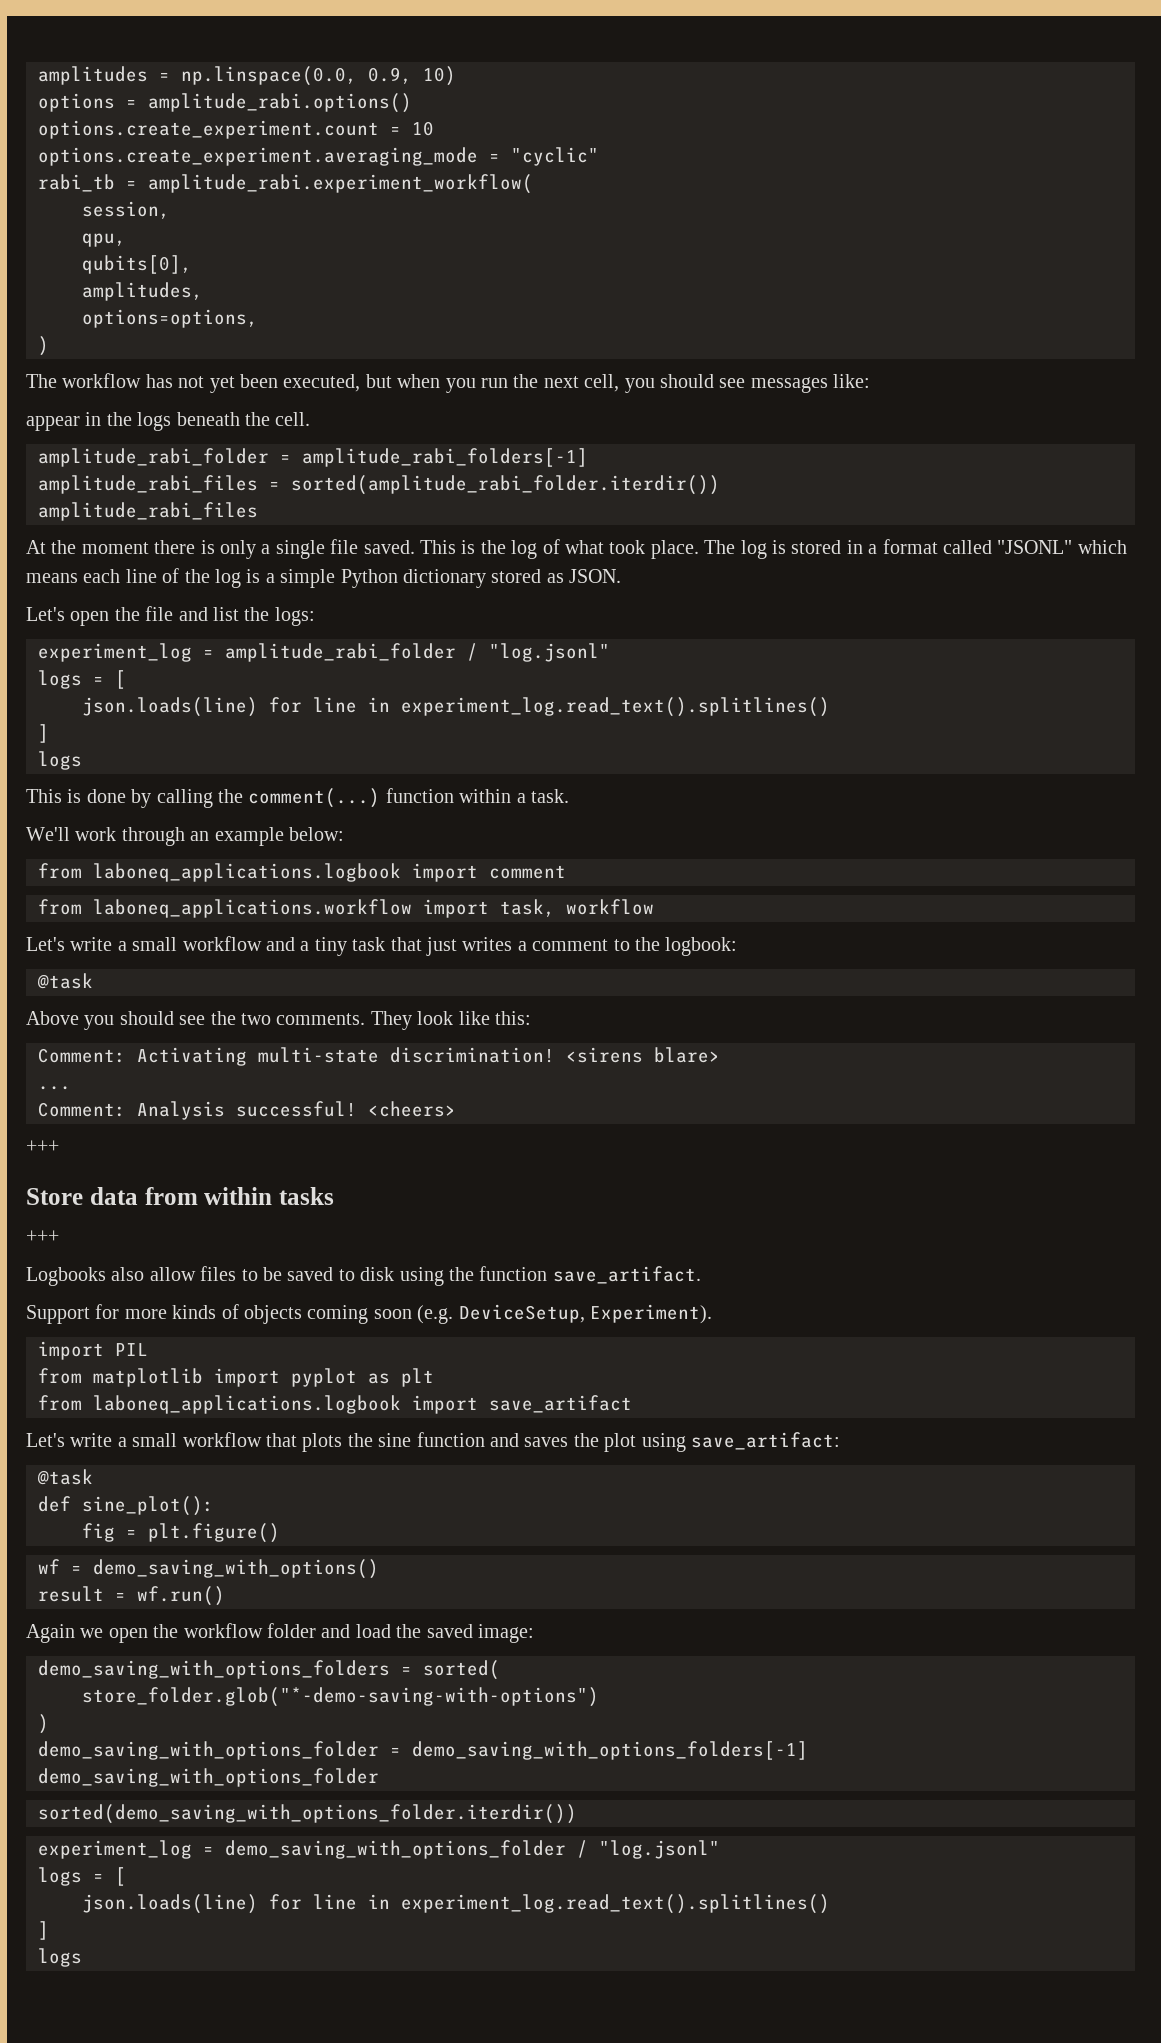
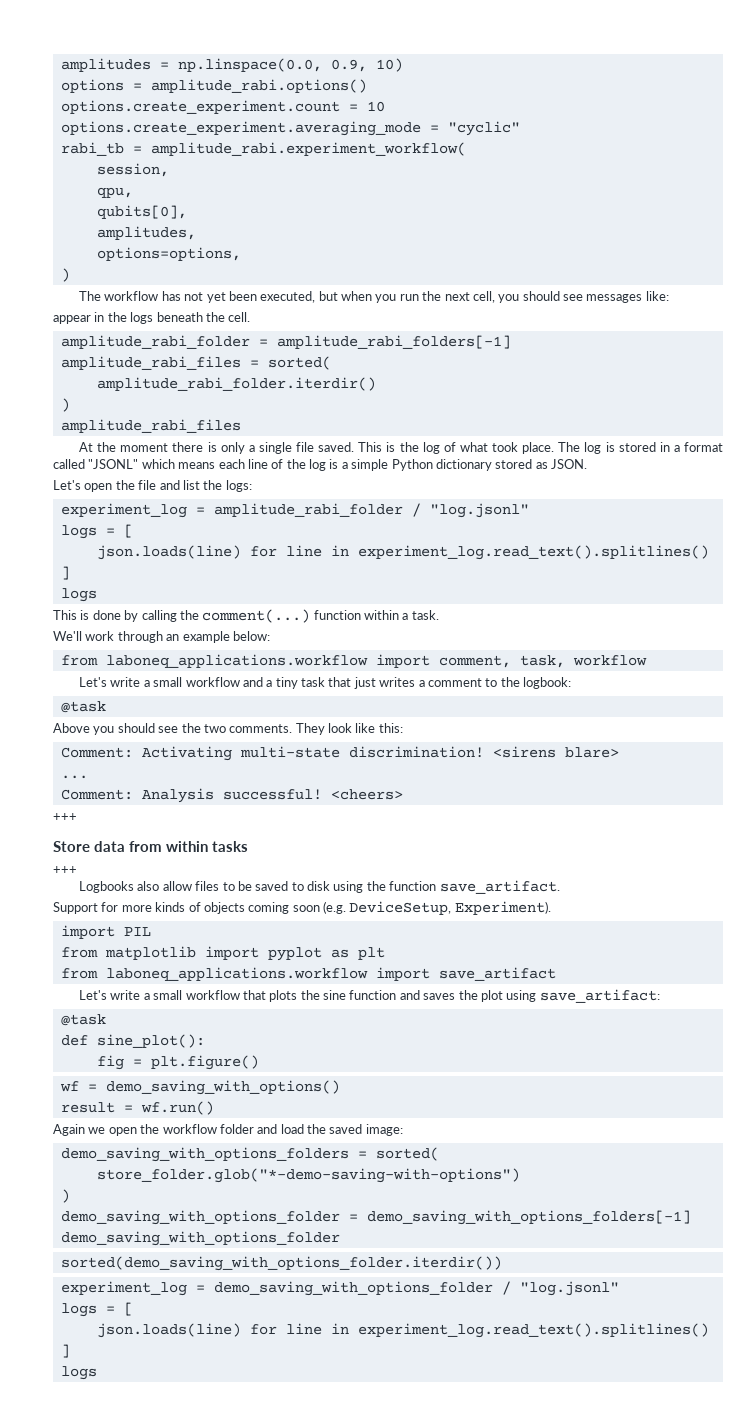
[291,475,720,495] sorted(amplitude_rabi_folder.iterdir()) -> [267,356,331,370] [96,377,376,391] [60,398,70,412] sorted( // amplitude_rabi_folder.iterdir() // )
[38,863,566,882] [38,899,489,918] // from laboneq_applications.logbook import comment // from laboneq_applications.workflow import -> [60,654,511,668] // from laboneq_applications.workflow import comment,
[93,1395,401,1414] laboneq_applications.logbook -> [105,967,368,981] laboneq_applications.workflow

